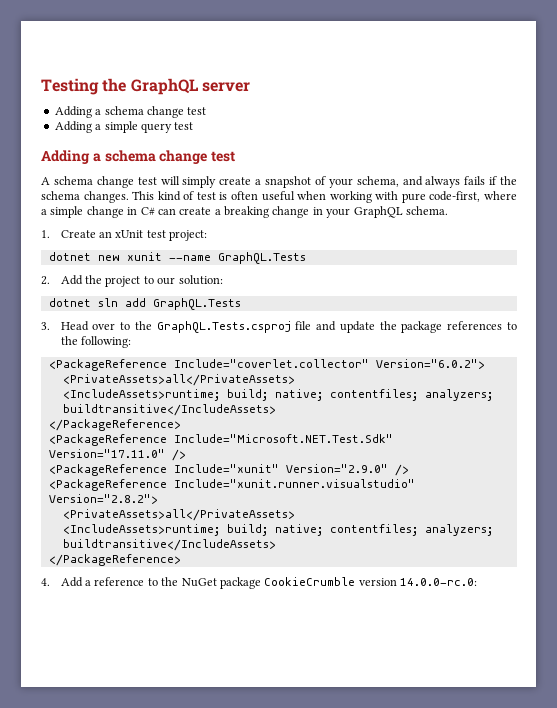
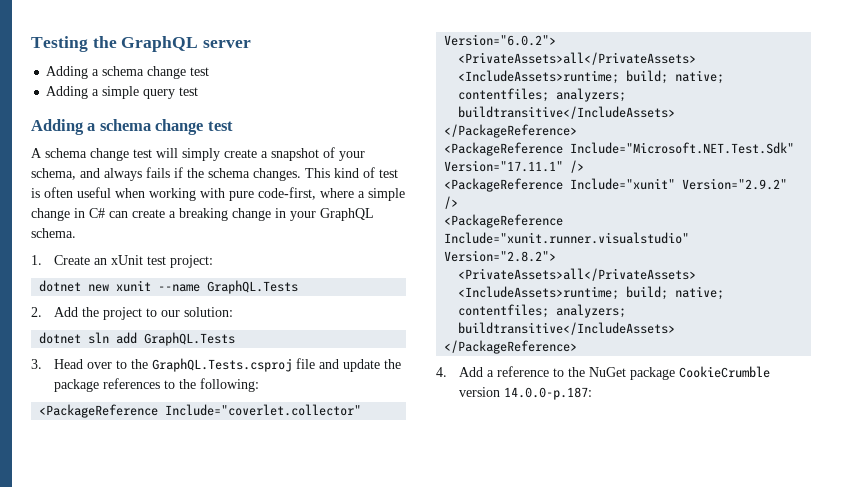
[48,449,165,458] Version="17.11.0" -> [444,160,564,172] Version="17.11.1"
[285,464,388,473] Version="2.9.0" -> [682,178,788,190] Version="2.9.2"
[400,578,478,586] 14.0.0-rc.0: -> [504,387,593,400] 14.0.0-p.187:

